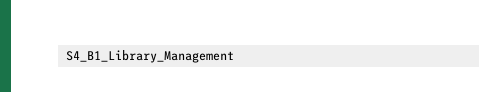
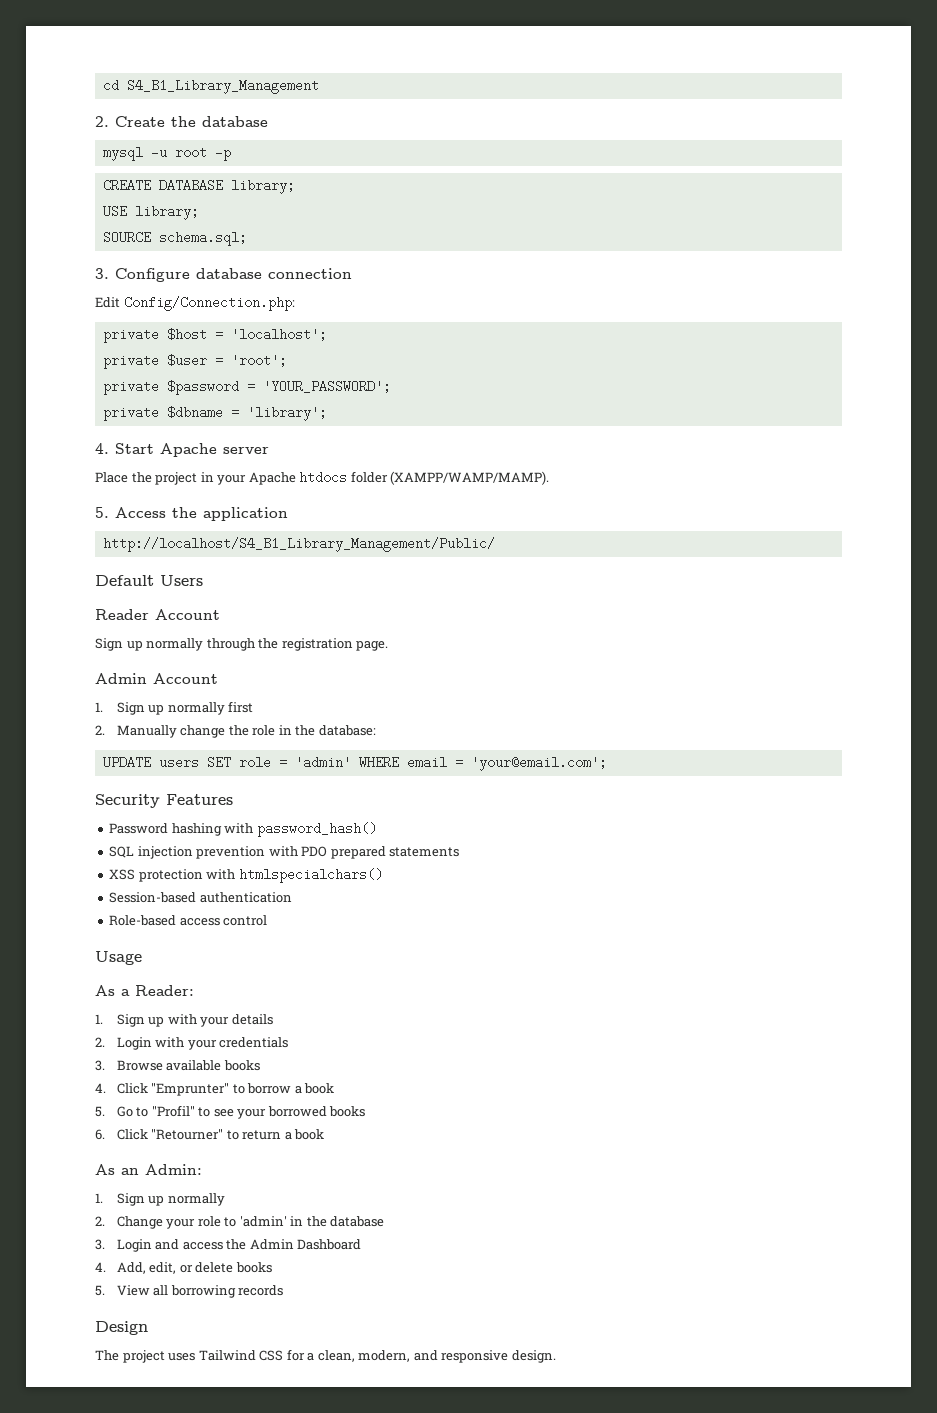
(65, 56) none -> [102,79,119,92] cd
(234, 56) none -> [95,116,268,127] [102,146,231,161] [102,179,295,194] [102,205,199,220] [102,231,247,246] [95,268,352,282] [95,296,295,311] [102,328,327,343] [102,354,287,369] [102,380,391,395] [102,406,327,421] [95,443,269,457] [95,471,550,485] [95,507,288,521] [102,537,495,552] [95,575,203,586] [95,609,220,620] [95,638,389,651] [95,673,218,684] [95,701,254,715] [95,725,376,738] [102,756,607,771] [95,794,233,808] [109,822,377,837] [109,846,460,859] [109,868,383,883] [109,892,292,903] [109,915,268,926] [95,951,142,965] [95,985,194,996] [95,1014,273,1027] [95,1037,289,1050] [95,1060,260,1071] [95,1083,335,1096] [95,1105,366,1119] [95,1129,325,1140] [95,1164,202,1175] [95,1193,225,1206] [95,1216,385,1229] [95,1239,362,1252] [95,1262,272,1274] [95,1285,284,1298] [95,1321,148,1335] [95,1349,556,1363] // 2. Create the database // mysql -u root -p // CREATE DATABASE library; // USE library; // SOURCE schema.sql; // 3. Configure database connection // Edit Config/Connection.php: // private $host = 'localhost'; // private $user = 'root'; // private $password = 'YOUR_PASSWORD'; // private $dbname = 'library'; // 4. Start Apache server // Place the project in your Apache htdocs folder (XAMPP/WAMP/MAMP). // 5. Access the application // http://localhost/S4_B1_Library_Management/Public/ // Default Users // Reader Account // Sign up normally through the registration page. // Admin Account // 1. Sign up normally first // 2. Manually change the role in the database: // UPDATE users SET role = 'admin' WHERE email = 'your@email.com'; // Security Features // Password hashing with password_hash() // SQL injection prevention with PDO prepared statements // XSS protection with htmlspecialchars() // Session-based authentication // Role-based access control // Usage // As a Reader: // 1. Sign up with your details // 2. Login with your credentials // 3. Browse available books // 4. Click "Emprunter" to borrow a book // 5. Go to "Profil" to see your borrowed books // 6. Click "Retourner" to return a book // As an Admin: // 1. Sign up normally // 2. Change your role to 'admin' in the database // 3. Login and access the Admin Dashboard // 4. Add, edit, or delete books // 5. View all borrowing records // Design // The project uses Tailwind CSS for a clean, modern, and responsive design.

